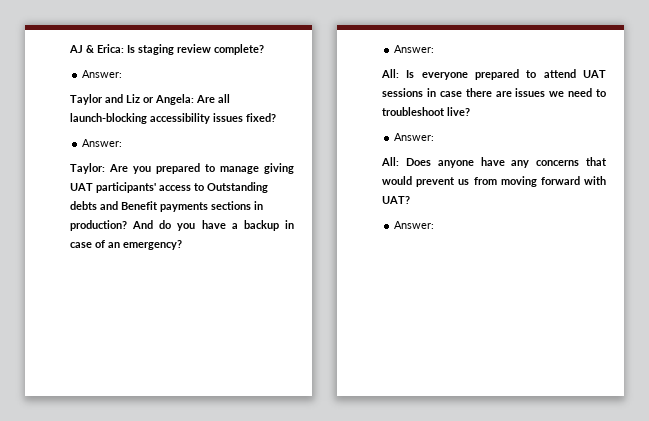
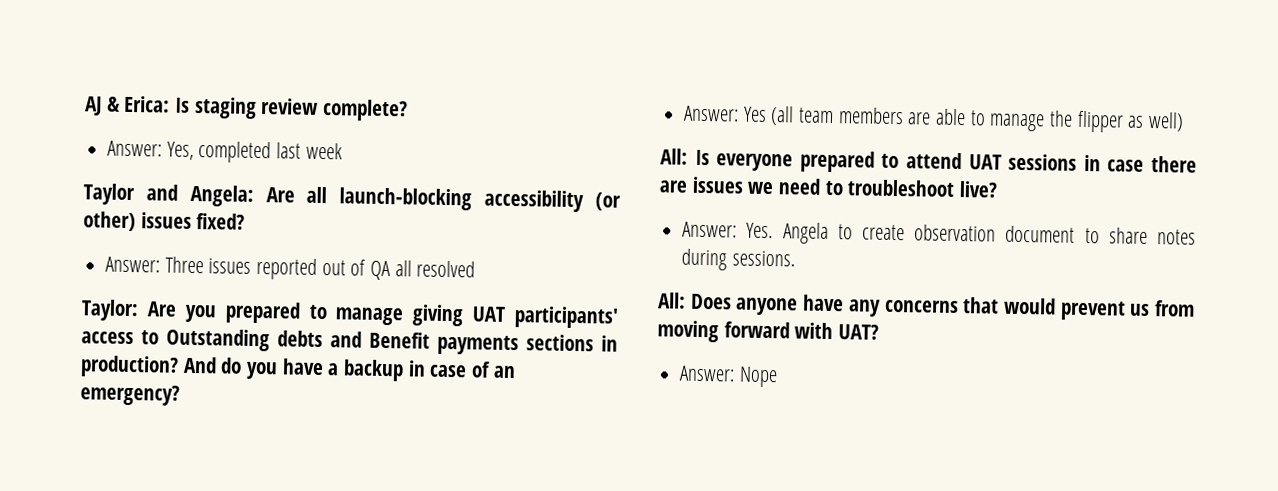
(123, 74) none -> [166,141,343,164] Yes, completed last week
[126,94,154,103] Liz or -> (178, 192) none
(210, 118) none -> [595,192,621,211] [83,211,136,232] (or other)
(123, 143) none -> [164,256,476,281] Three issues reported out of QA all resolved
(435, 49) none -> [742,106,1185,133] Yes (all team members are able to manage the flipper as well)
(435, 137) none -> [746,222,1196,245] [681,248,795,271] Yes. Angela to create observation document to share notes during sessions.
(435, 225) none -> [738,366,778,388] Nope

